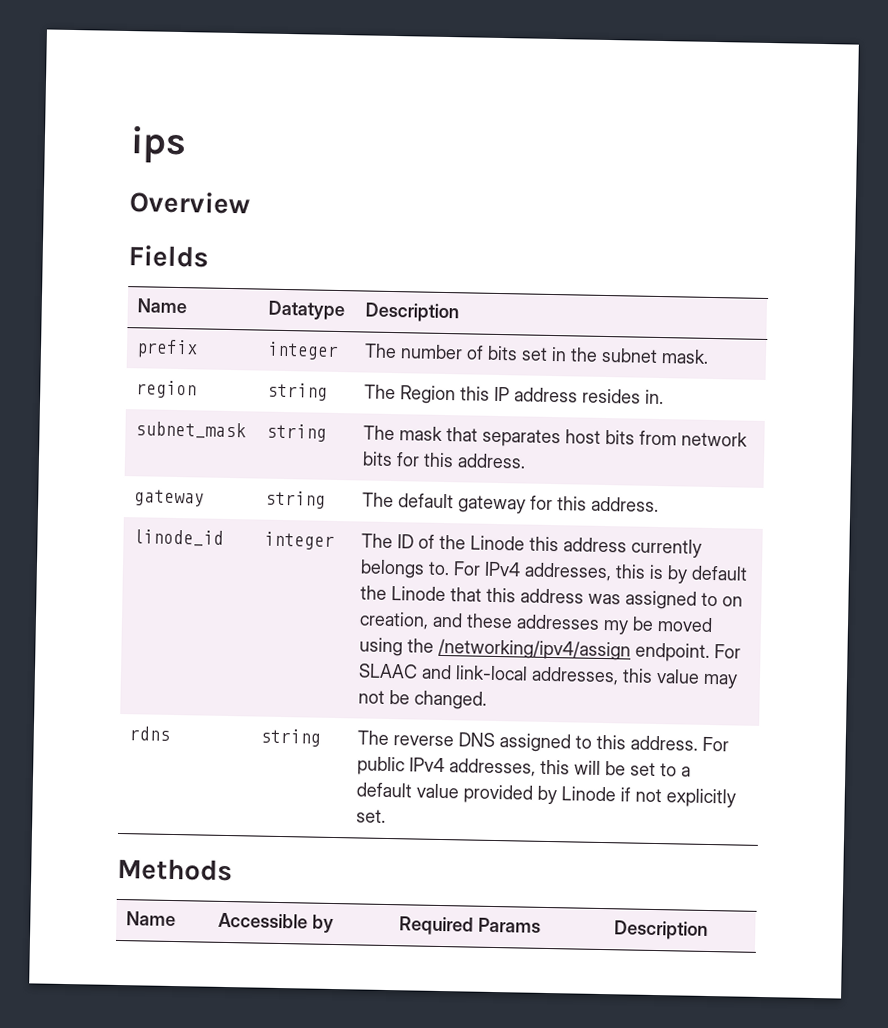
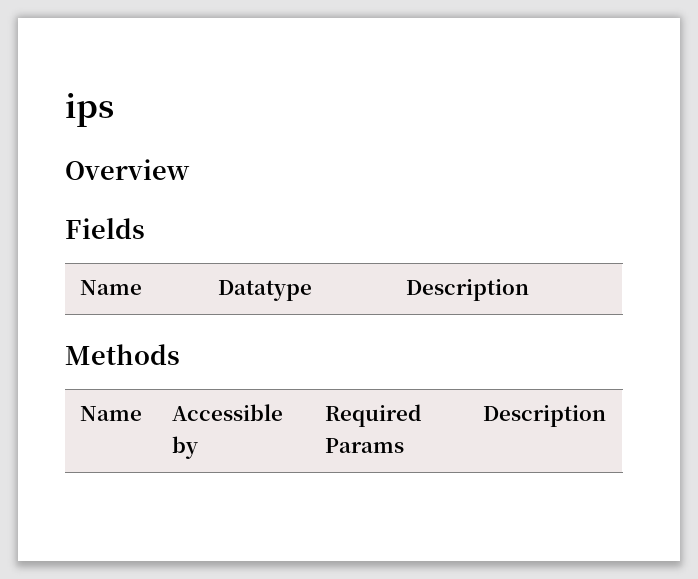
[136,339,199,359] [267,341,340,361] [364,343,710,364] [136,380,198,399] [267,382,329,401] [364,384,665,405] [135,421,247,440] [266,423,328,442] [363,425,749,448] [362,451,527,469] [134,489,206,507] [265,490,327,509] [362,492,660,514] [133,529,225,547] [264,531,336,550] [361,533,703,558] [360,559,749,584] [360,585,744,610] [359,611,714,635] [359,637,742,662] [358,663,739,689] [358,690,488,710] [129,726,171,741] [260,728,322,747] [357,730,730,753] [357,756,692,777] [356,782,737,808] [356,809,387,823] // prefix | integer | The number of bits set in the subnet mask. // region | string | The Region this IP address resides in. // subnet_mask | string | The mask that separates host bits from network bits for this address. // gateway | string | The default gateway for this address. // linode_id | integer | The ID of the Linode this address currently belongs to. For IPv4 addresses, this is by default the Linode that this address was assigned to on creation, and these addresses my be moved using the /networking/ipv4/assign endpoint. For SLAAC and link-local addresses, this value may not be changed. // rdns | string | The reverse DNS assigned to this address. For public IPv4 addresses, this will be set to a default value provided by Linode if not explicitly set. -> (529, 290) none

